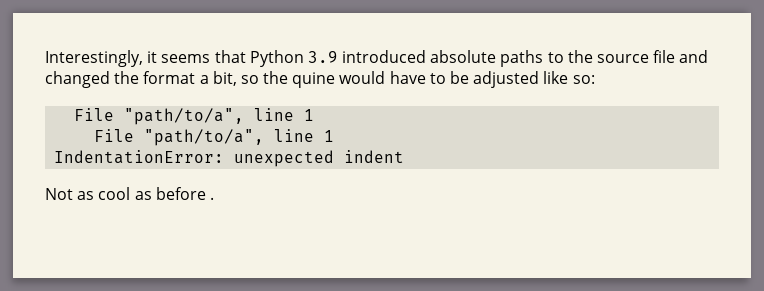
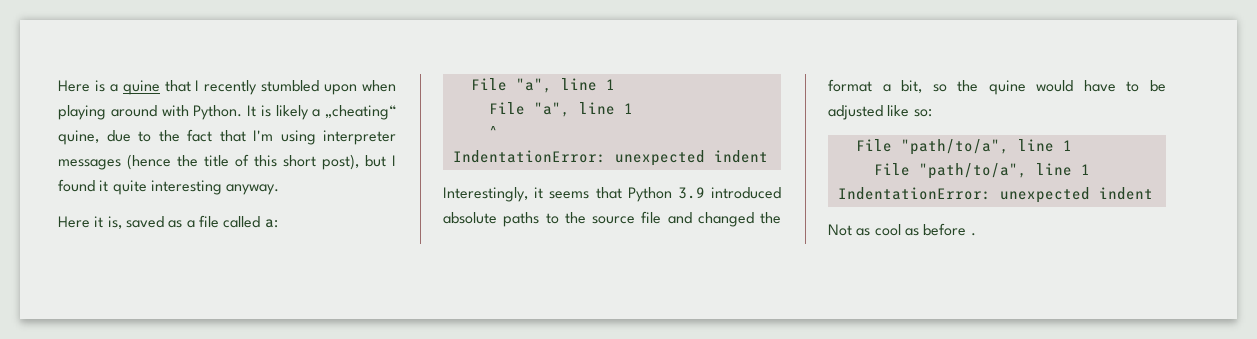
(45, 58) none -> [58,80,396,95] [58,105,396,120] [58,129,396,145] [58,154,396,170] [58,179,280,195] [58,215,278,229] [470,78,615,93] [488,102,633,117] [488,126,498,138] [452,150,768,166] Here is a quine that I recently stumbled upon when playing around with Python. It is likely a „cheating“ quine, due to the fact that I'm using interpreter messages (hence the title of this short post), but I found it quite interesting anyway. // Here it is, saved as a file called a: // File "a", line 1 // File "a", line 1 // ^ // IndentationError: unexpected indent //

